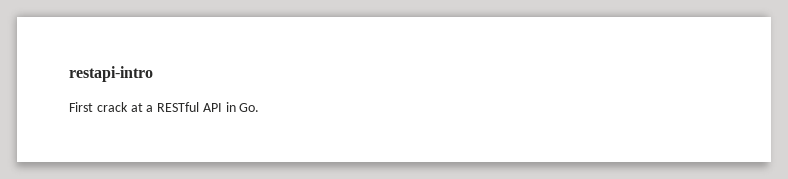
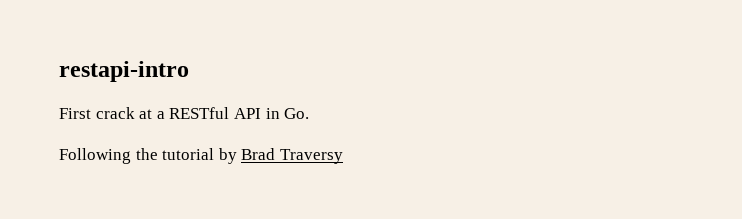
(260, 107) none -> [59,148,343,164] // Following the tutorial by Brad Traversy

